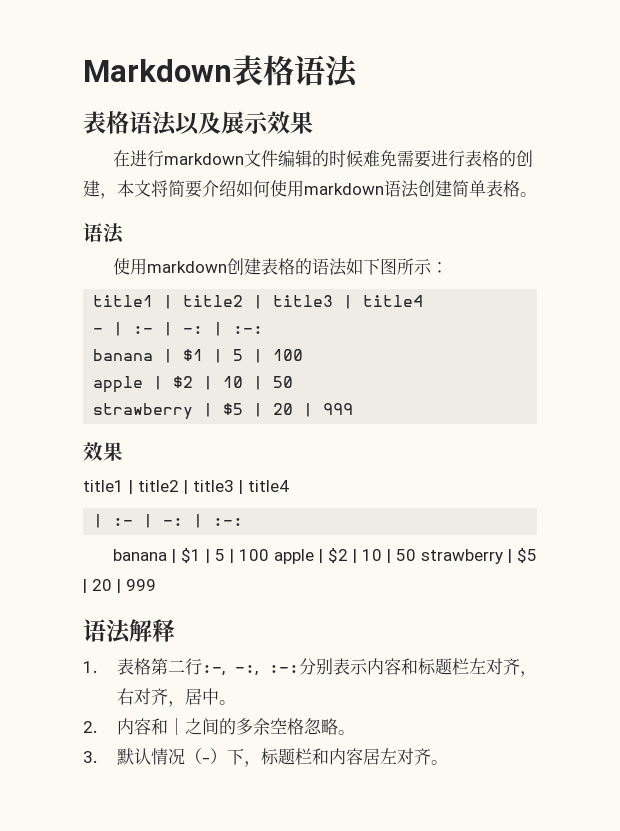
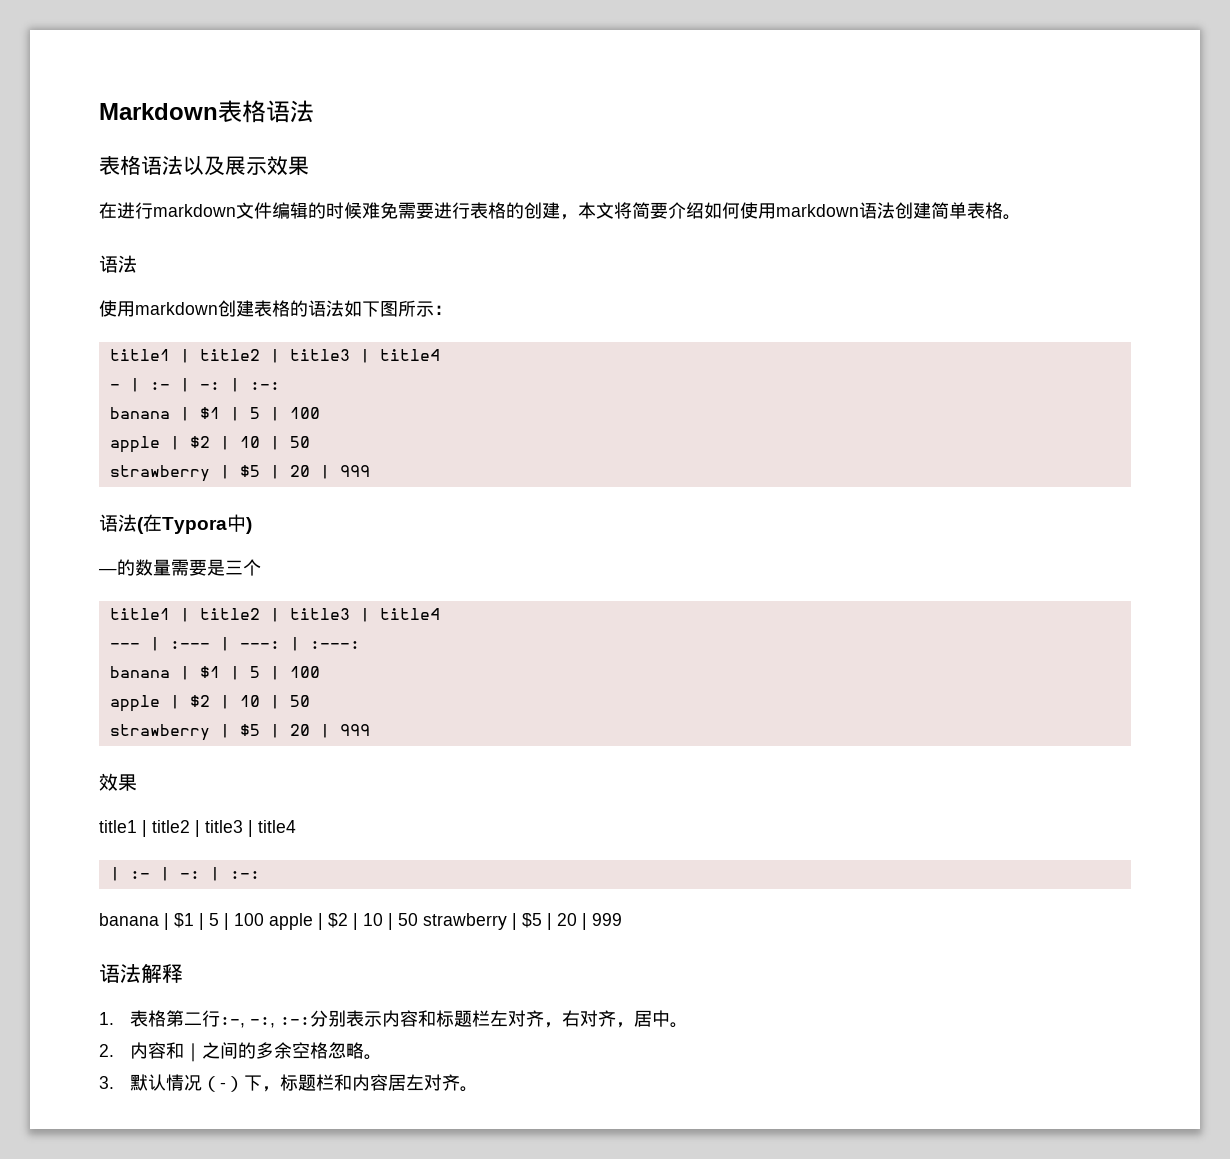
(354, 409) none -> [99,514,252,534] [98,559,261,576] [109,608,440,622] [109,637,360,651] [109,666,320,680] [109,695,310,712] [109,724,370,741] // 语法(在Typora中) // —的数量需要是三个 // title1 | title2 | title3 | title4 // --- | :--- | ---: | :---: // banana | $1 | 5 | 100 // apple | $2 | 10 | 50 // strawberry | $5 | 20 | 999

